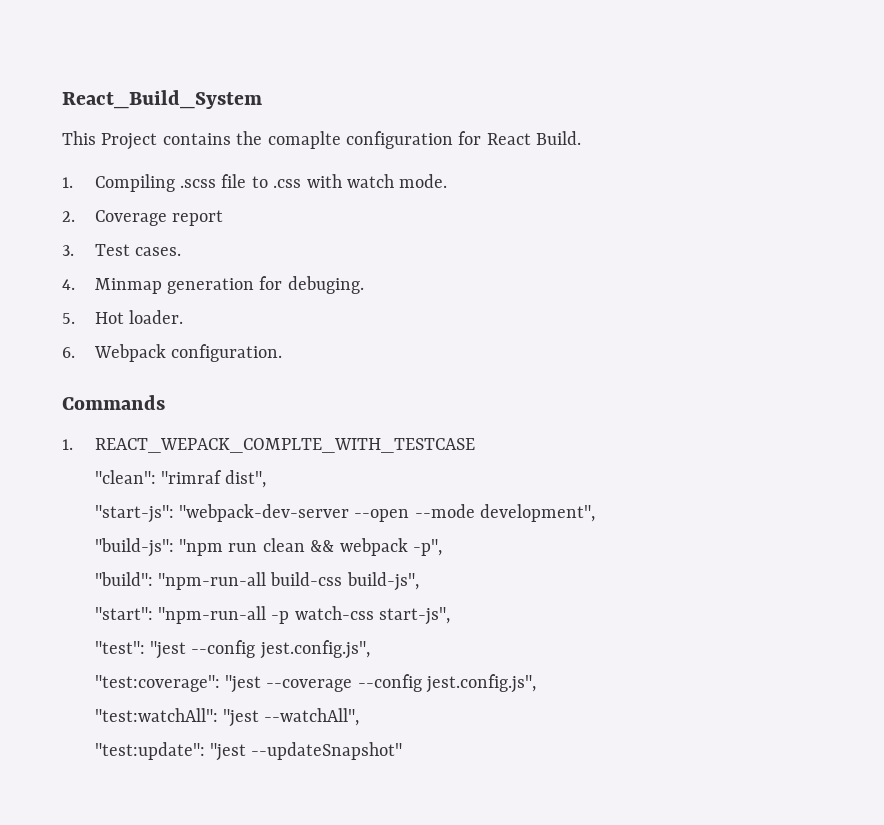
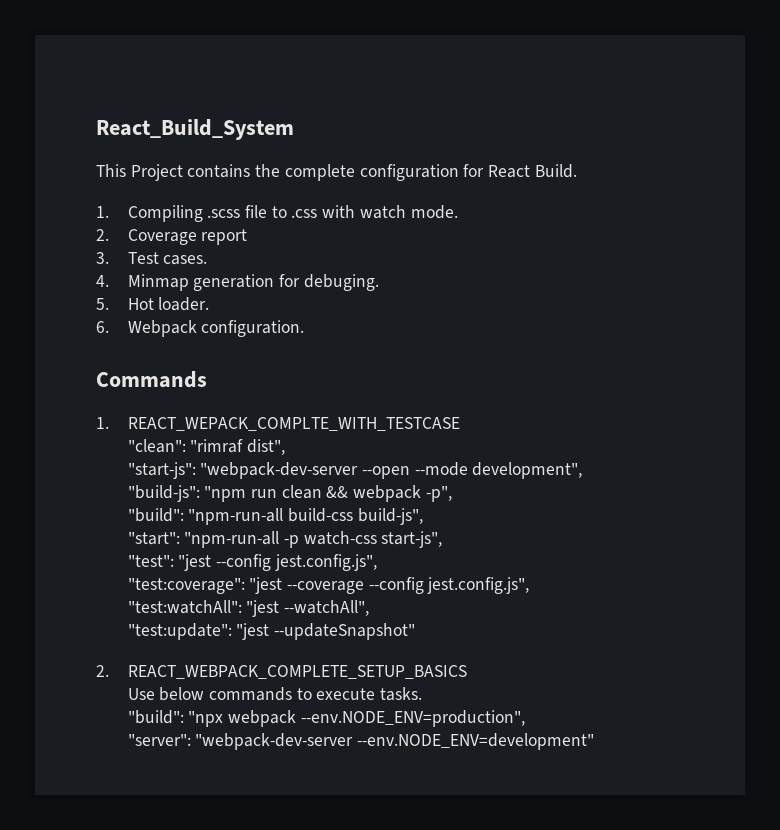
[267,131,341,149] comaplte -> [284,164,355,181] complete
(403, 751) none -> [96,665,467,679] [127,687,423,701] [127,710,525,727] [127,733,594,750] // 2. REACT_WEBPACK_COMPLETE_SETUP_BASICS // Use below commands to execute tasks. // "build": "npx webpack --env.NODE_ENV=production", // "server": "webpack-dev-server --env.NODE_ENV=development"

